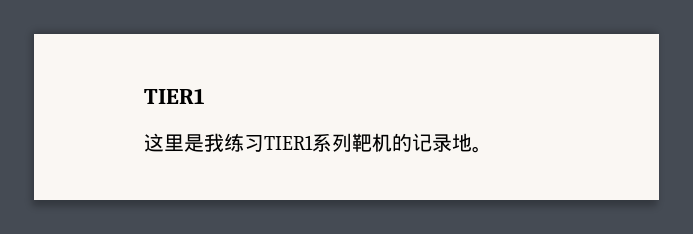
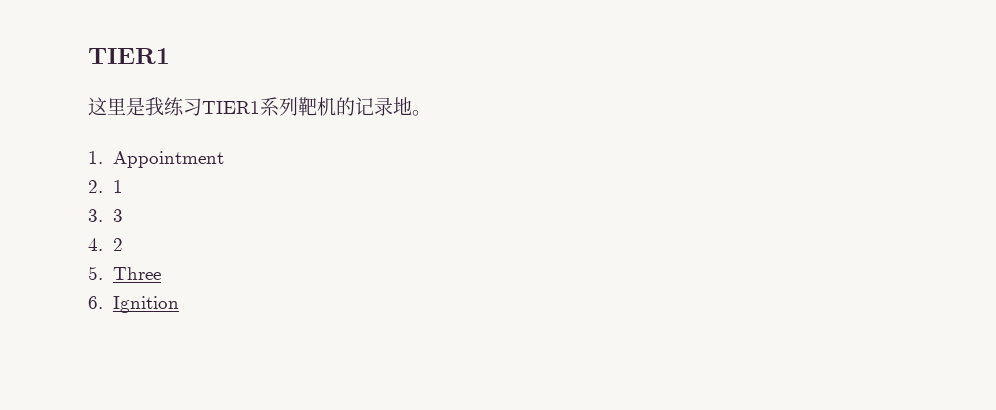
(492, 149) none -> [88,151,224,168] [88,180,123,193] [88,209,123,222] [88,238,123,251] [88,266,161,280] [88,296,179,313] // 1. Appointment // 2. 1 // 3. 3 // 4. 2 // 5. Three // 6. Ignition

